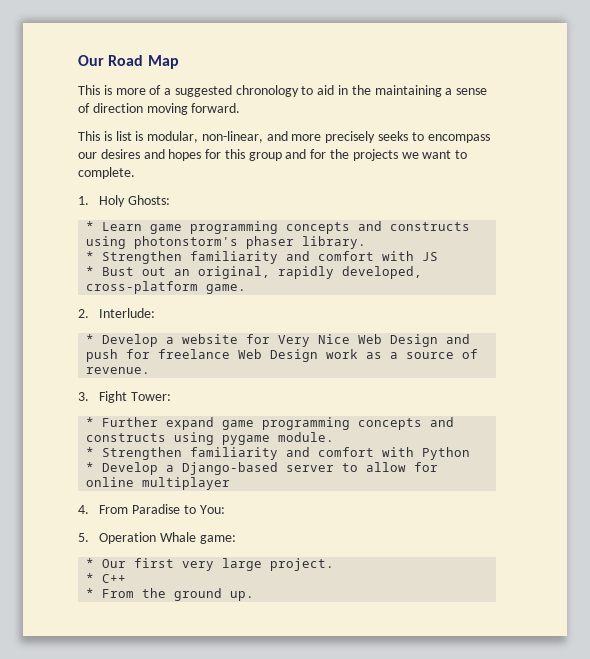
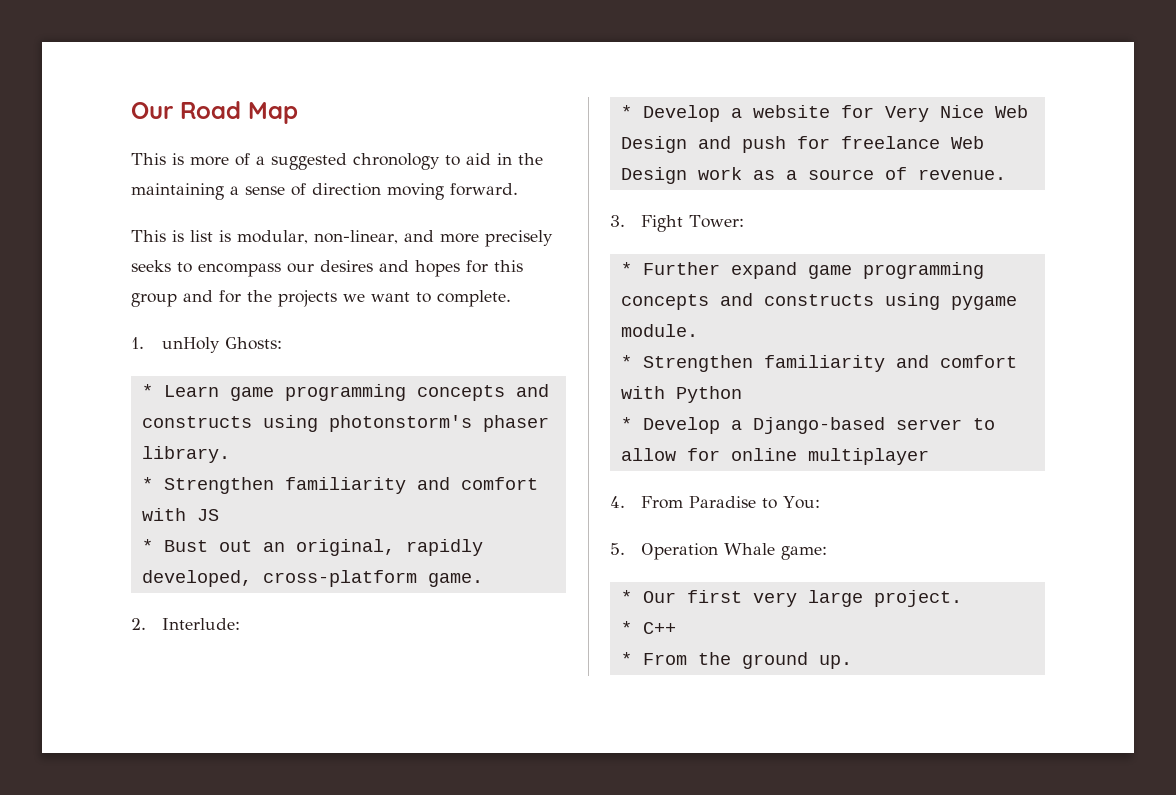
[99,195,126,207] Holy -> [161,337,220,353] unHoly

